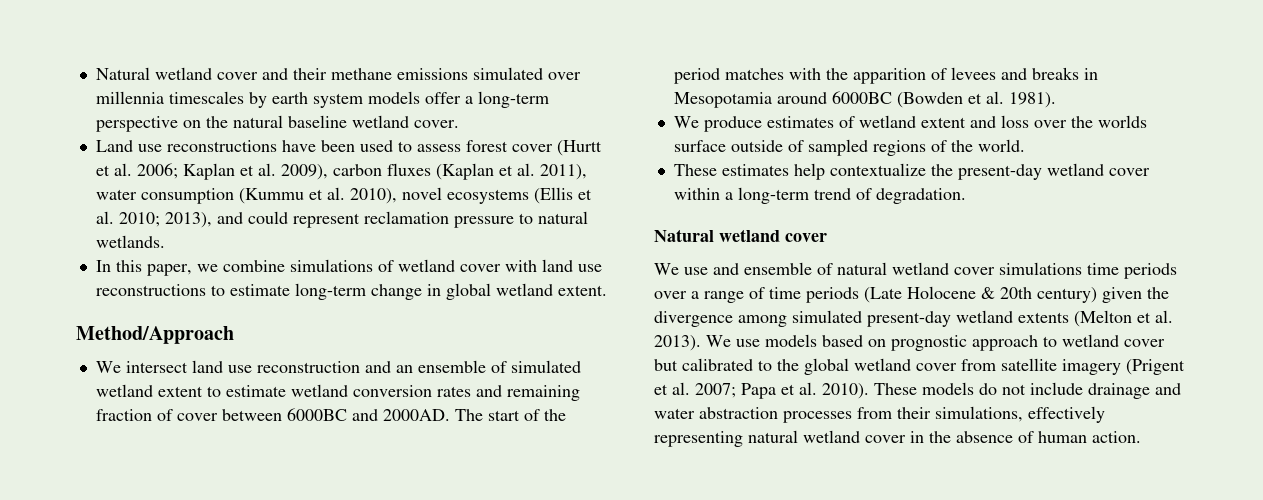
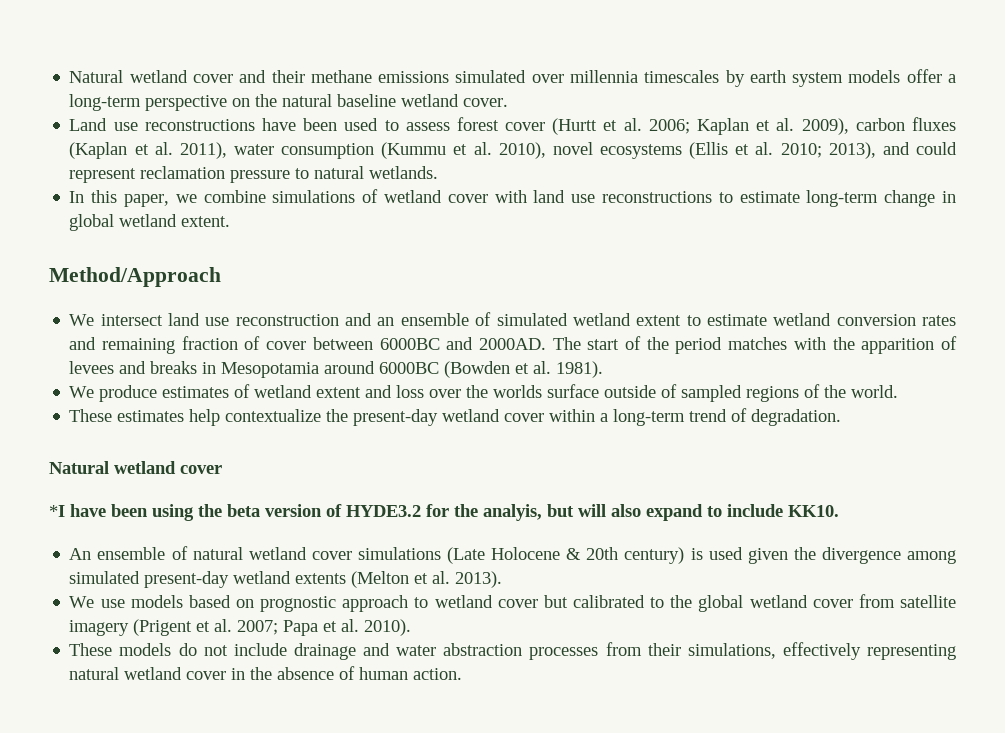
[654,263,739,275] We use and -> [49,504,839,521] [69,548,92,560] *I have been using the beta version of HYDE3.2 for the analyis, but will also expand to include KK10. // An
[1087,263,1177,279] [654,287,859,303] time periods over a range of time periods -> (441, 553) none
(1097, 295) none -> [690,547,743,560] is used
(701, 343) none -> (503, 579) //
(869, 391) none -> (412, 627) //

